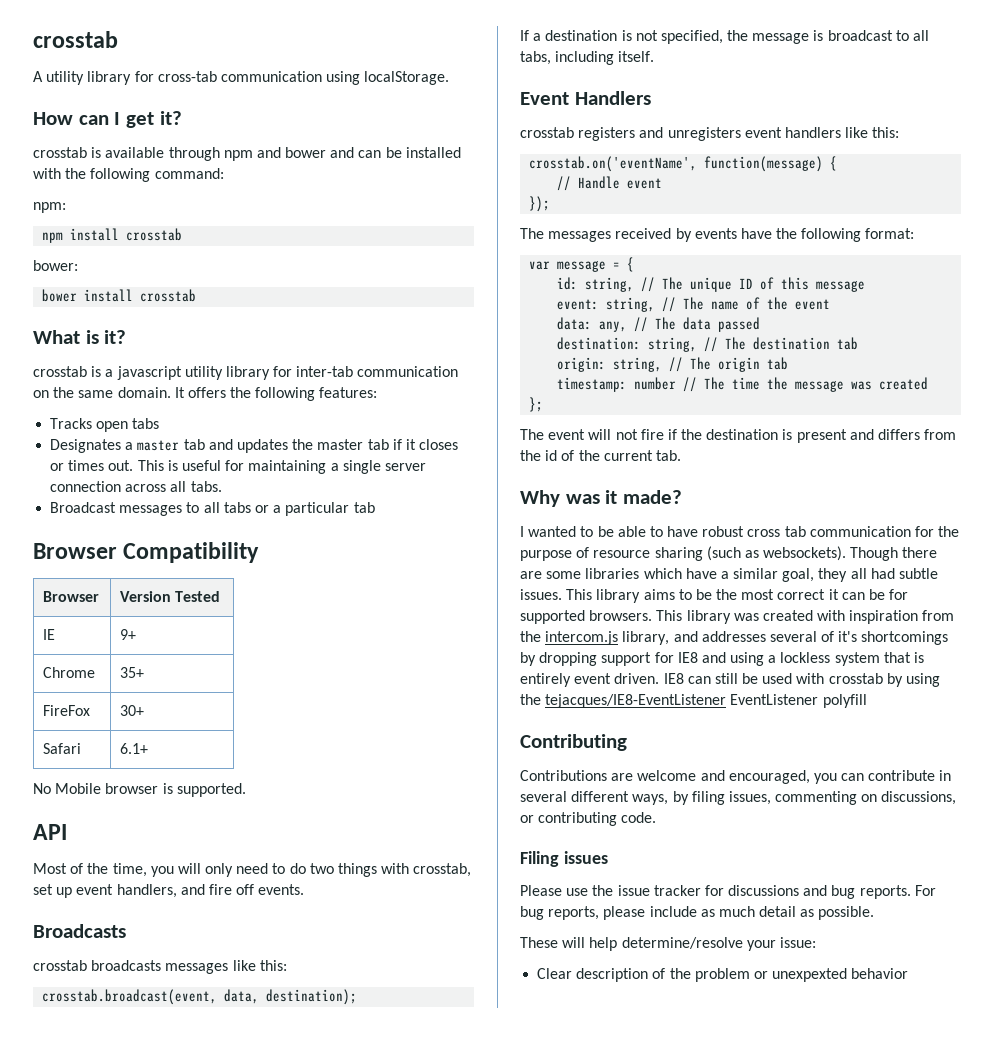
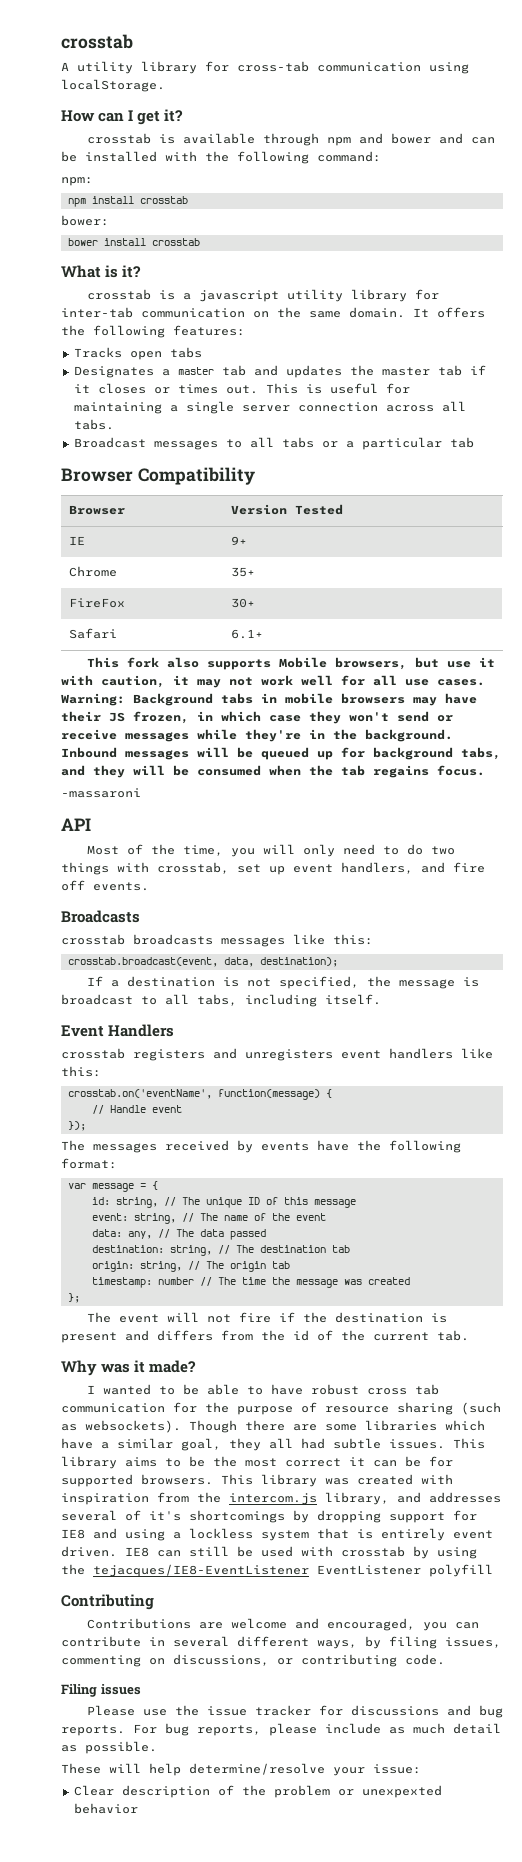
[33,783,246,797] No Mobile browser is supported. -> [86,657,495,670] [61,675,485,688] [61,693,477,706] [61,711,453,724] [61,729,453,742] [61,747,501,760] [61,765,485,778] [61,788,141,798] This fork also supports Mobile browsers, but use it with caution, it may not work well for all use cases. Warning: Background tabs in mobile browsers may have their JS frozen, in which case they won't send or receive messages while they're in the background. Inbound messages will be queued up for background tabs, and they will be consumed when the tab regains focus. // -massaroni

